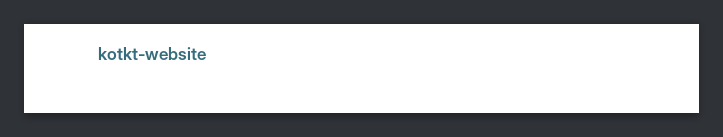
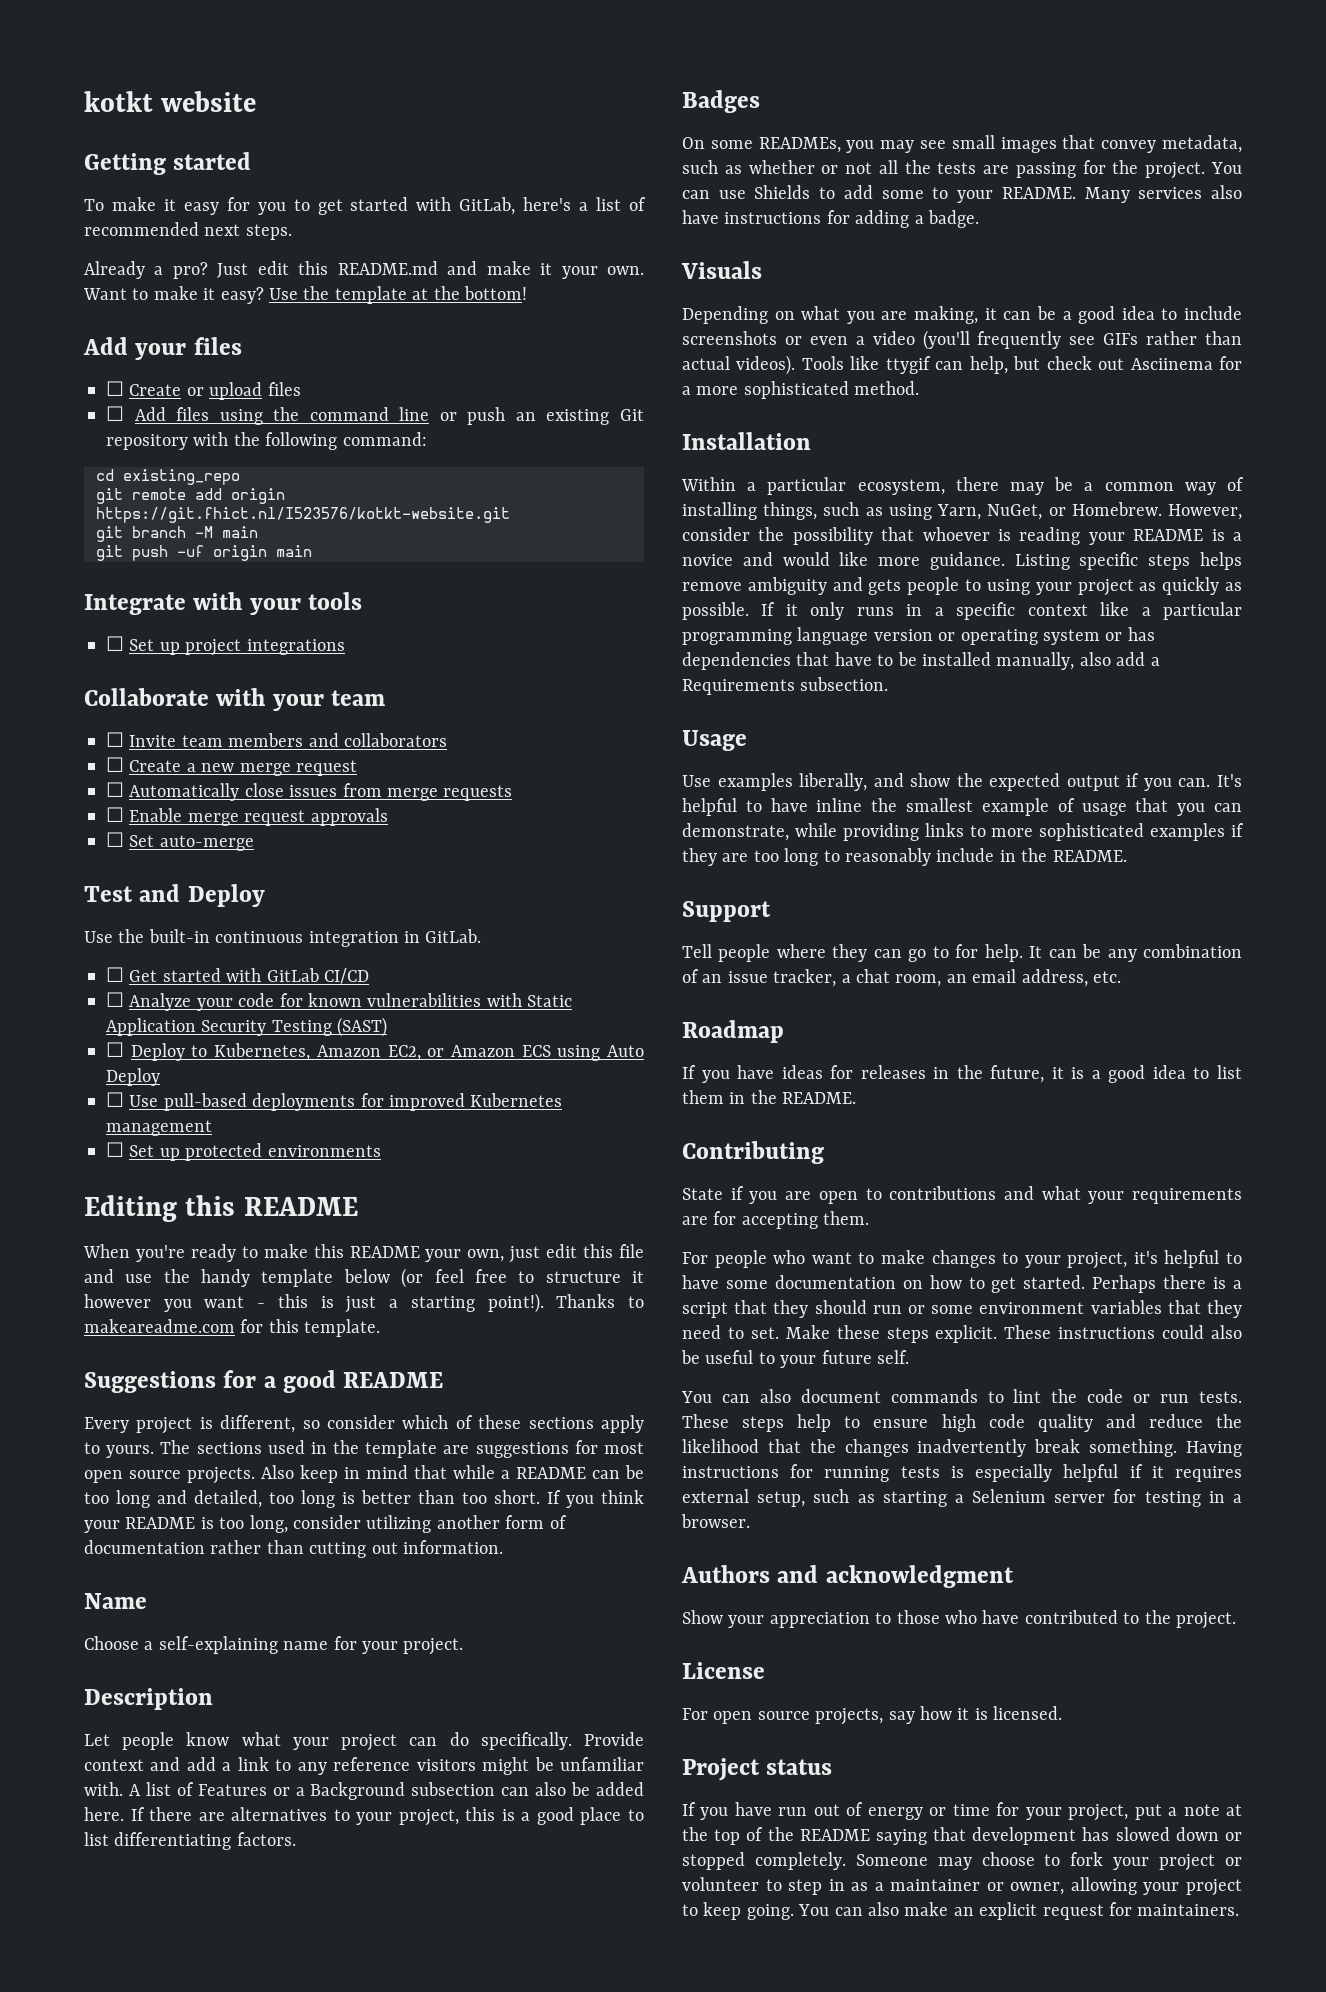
[98,47,206,60] kotkt-website -> [84,91,257,112] [84,152,252,175] [84,197,646,215] [84,222,292,240] [84,261,644,279] [83,286,527,304] [83,337,242,360] [106,381,301,400] [106,406,644,425] [106,432,427,450] [96,469,240,485] [96,488,285,504] [96,507,510,523] [96,526,258,542] [96,545,312,561] [84,592,362,615] [106,636,345,656] [84,688,385,711] [106,732,447,747] [106,757,357,776] [106,782,513,801] [106,807,388,826] [106,832,254,851] [84,884,265,907] [84,929,482,947] [106,967,369,984] [106,992,573,1011] [106,1017,388,1037] [106,1042,644,1061] [106,1068,160,1086] [106,1092,563,1111] [106,1120,212,1136] [106,1142,381,1161] [84,1195,358,1222] [83,1244,645,1263] [84,1268,645,1288] [84,1293,645,1313] [84,1319,381,1337] [84,1370,444,1393] [84,1415,644,1434] [84,1440,644,1458] [84,1465,644,1484] [84,1490,644,1508] [84,1515,567,1533] [84,1540,503,1558] [84,1593,147,1609] [84,1636,464,1655] [84,1688,213,1710] [84,1732,644,1751] [84,1757,644,1775] [84,1782,644,1800] [84,1807,645,1826] [84,1832,296,1850] [682,90,760,113] [682,135,1242,153] [682,160,1242,179] [682,185,1242,203] [682,210,979,228] [681,261,762,279] [682,306,1242,324] [682,330,1242,350] [682,355,1242,375] [682,381,920,399] [682,432,811,450] [681,477,1244,495] [682,502,1242,520] [682,527,1242,545] [682,552,1242,570] [682,577,1242,596] [682,602,1242,620] [682,627,1155,645] [682,652,1160,670] [682,677,889,695] [682,730,747,751] [682,773,1242,791] [682,798,1242,816] [682,823,1244,841] [682,848,1127,866] [682,901,771,922] [682,944,1242,962] [682,969,1121,987] [682,1020,784,1043] [682,1065,1243,1083] [682,1090,857,1104] [682,1141,824,1164] [682,1186,1242,1204] [682,1211,870,1229] [682,1250,1242,1269] [682,1275,1242,1293] [682,1300,1242,1318] [682,1325,1242,1343] [681,1350,909,1368] [681,1389,1242,1403] [682,1414,1242,1432] [682,1439,1242,1457] [682,1464,1242,1482] [682,1489,1242,1507] [681,1514,750,1528] [681,1565,1014,1588] [682,1610,1236,1629] [682,1662,765,1679] [682,1706,1063,1725] [682,1758,833,1781] [682,1802,1242,1821] [682,1827,1242,1845] [682,1852,1242,1871] [682,1877,1243,1896] [682,1902,1240,1920] kotkt website // Getting started // To make it easy for you to get started with GitLab, here's a list of recommended next steps. // Already a pro? Just edit this README.md and make it your own. Want to make it easy? Use the template at the bottom! // Add your files // ☐ Create or upload files // ☐ Add files using the command line or push an existing Git repository with the following command: // cd existing_repo // git remote add origin https://git.fhict.nl/I523576/kotkt-website.git // git branch -M main // git push -uf origin main // Integrate with your tools // ☐ Set up project integrations // Collaborate with your team // ☐ Invite team members and collaborators // ☐ Create a new merge request // ☐ Automatically close issues from merge requests // ☐ Enable merge request approvals // ☐ Set auto-merge // Test and Deploy // Use the built-in continuous integration in GitLab. // ☐ Get started with GitLab CI/CD // ☐ Analyze your code for known vulnerabilities with Static Application Security Testing (SAST) // ☐ Deploy to Kubernetes, Amazon EC2, or Amazon ECS using Auto Deploy // ☐ Use pull-based deployments for improved Kubernetes management // ☐ Set up protected environments // Editing this README // When you're ready to make this README your own, just edit this file and use the handy template below (or feel free to structure it however you want - this is just a starting point!). Thanks to makeareadme.com for this template. // Suggestions for a good README // Every project is different, so consider which of these sections apply to yours. The sections used in the template are suggestions for most open source projects. Also keep in mind that while a README can be too long and detailed, too long is better than too short. If you think your README is too long, consider utilizing another form of documentation rather than cutting out information. // Name // Choose a self-explaining name for your project. // Description // Let people know what your project can do specifically. Provide context and add a link to any reference visitors might be unfamiliar with. A list of Features or a Background subsection can also be added here. If there are alternatives to your project, this is a good place to list differentiating factors. // Badges // On some READMEs, you may see small images that convey metadata, such as whether or not all the tests are passing for the project. You can use Shields to add some to your README. Many services also have instructions for adding a badge. // Visuals // Depending on what you are making, it can be a good idea to include screenshots or even a video (you'll frequently see GIFs rather than actual videos). Tools like ttygif can help, but check out Asciinema for a more sophisticated method. // Installation // Within a particular ecosystem, there may be a common way of installing things, such as using Yarn, NuGet, or Homebrew. However, consider the possibility that whoever is reading your README is a novice and would like more guidance. Listing specific steps helps remove ambiguity and gets people to using your project as quickly as possible. If it only runs in a specific context like a particular programming language version or operating system or has dependencies that have to be installed manually, also add a Requirements subsection. // Usage // Use examples liberally, and show the expected output if you can. It's helpful to have inline the smallest example of usage that you can demonstrate, while providing links to more sophisticated examples if they are too long to reasonably include in the README. // Support // Tell people where they can go to for help. It can be any combination of an issue tracker, a chat room, an email address, etc. // Roadmap // If you have ideas for releases in the future, it is a good idea to list them in the README. // Contributing // State if you are open to contributions and what your requirements are for accepting them. // For people who want to make changes to your project, it's helpful to have some documentation on how to get started. Perhaps there is a script that they should run or some environment variables that they need to set. Make these steps explicit. These instructions could also be useful to your future self. // You can also document commands to lint the code or run tests. These steps help to ensure high code quality and reduce the likelihood that the changes inadvertently break something. Having instructions for running tests is especially helpful if it requires external setup, such as starting a Selenium server for testing in a browser. // Authors and acknowledgment // Show your appreciation to those who have contributed to the project. // License // For open source projects, say how it is licensed. // Project status // If you have run out of energy or time for your project, put a note at the top of the README saying that development has slowed down or stopped completely. Someone may choose to fork your project or volunteer to step in as a maintainer or owner, allowing your project to keep going. You can also make an explicit request for maintainers.

